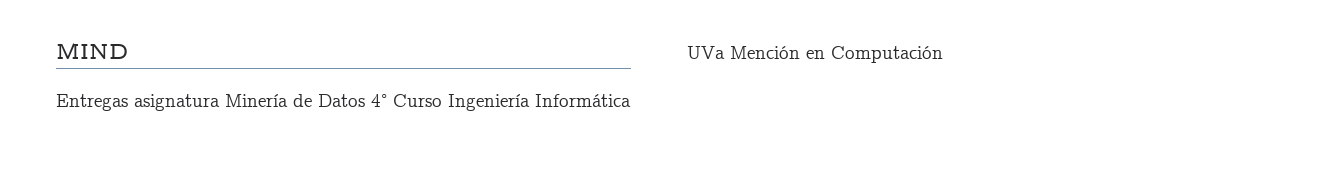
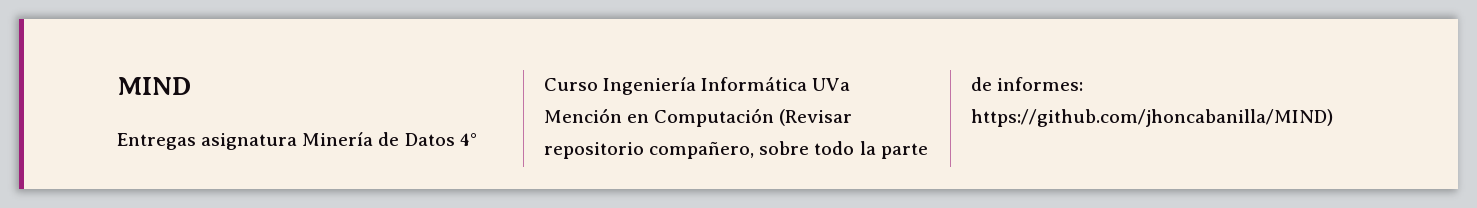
(943, 54) none -> [779,109,853,126] [544,141,928,159] [971,77,1084,91] [971,109,1333,127] (Revisar repositorio compañero, sobre todo la parte de informes: https://github.com/jhoncabanilla/MIND)

